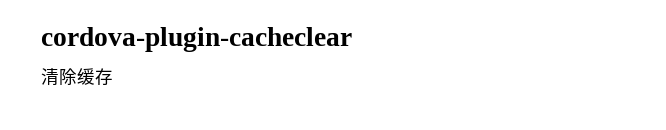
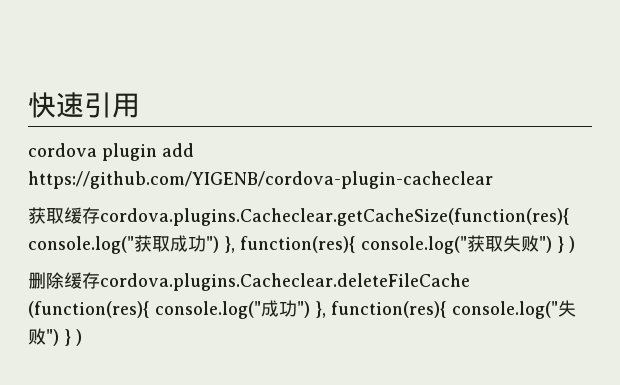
[41,27,352,52] [41,68,113,86] cordova-plugin-cacheclear // 清除缓存 -> [28,92,140,118] [28,143,194,161] [28,171,493,189] [28,207,570,226] [28,235,575,254] [28,272,470,291] [28,300,576,319] [28,328,82,346] 快速引用 // cordova plugin add https://github.com/YIGENB/cordova-plugin-cacheclear // 获取缓存cordova.plugins.Cacheclear.getCacheSize(function(res){ console.log("获取成功") }, function(res){ console.log("获取失败") } ) // 删除缓存cordova.plugins.Cacheclear.deleteFileCache (function(res){ console.log("成功") }, function(res){ console.log("失败") } )

